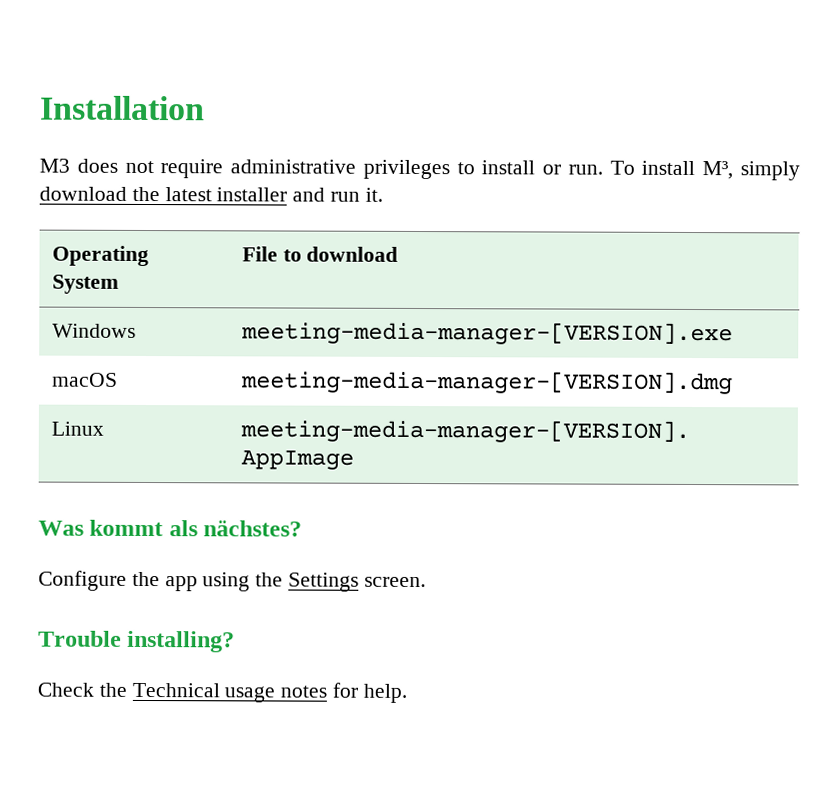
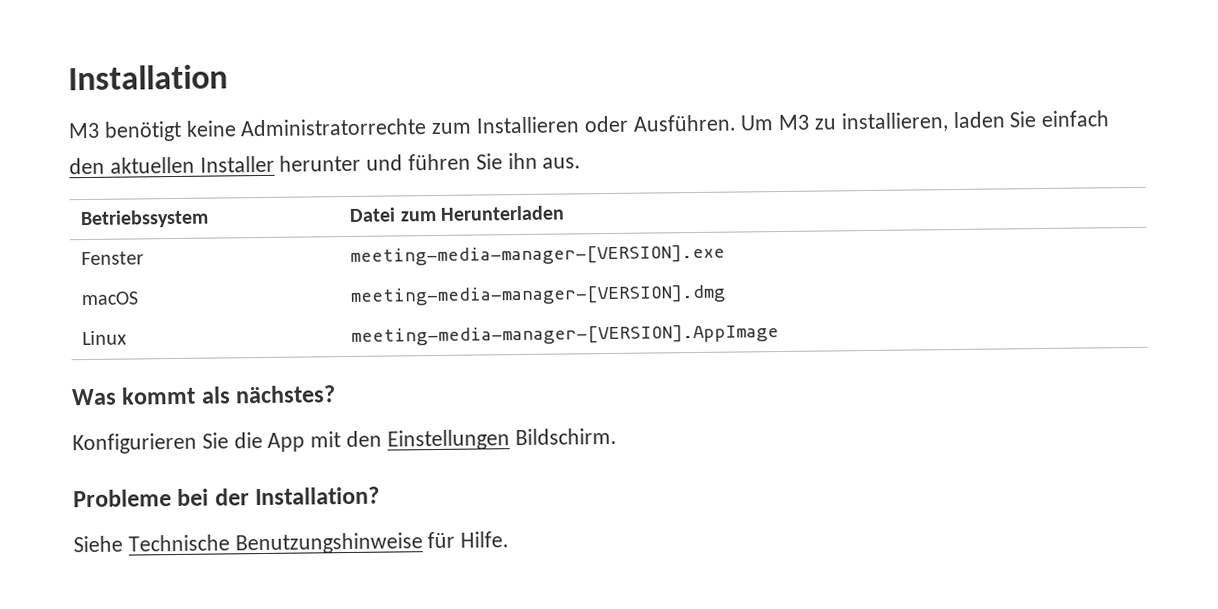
[76,158,800,181] [39,186,383,202] [51,245,149,267] [51,274,119,294] [241,246,399,262] [51,323,136,338] does not require administrative privileges to install or run. To install M³, simply download the latest installer and run it. // Operating System | File to download // Windows -> [103,110,1110,142] [69,152,582,175] [80,209,210,229] [349,205,565,222] [81,251,145,266] benötigt keine Administratorrechte zum Installieren oder Ausführen. Um M3 zu installieren, laden Sie einfach den aktuellen Installer herunter und führen Sie ihn aus. // Betriebssystem | Datei zum Herunterladen // Fenster
[38,570,426,592] [38,630,236,653] [37,682,407,703] Configure the app using the Settings screen. // Trouble installing? // Check the Technical usage notes for help. -> [72,427,617,455] [73,486,381,508] [73,531,510,555] Konfigurieren Sie die App mit den Einstellungen Bildschirm. // Probleme bei der Installation? // Siehe Technische Benutzungshinweise für Hilfe.

